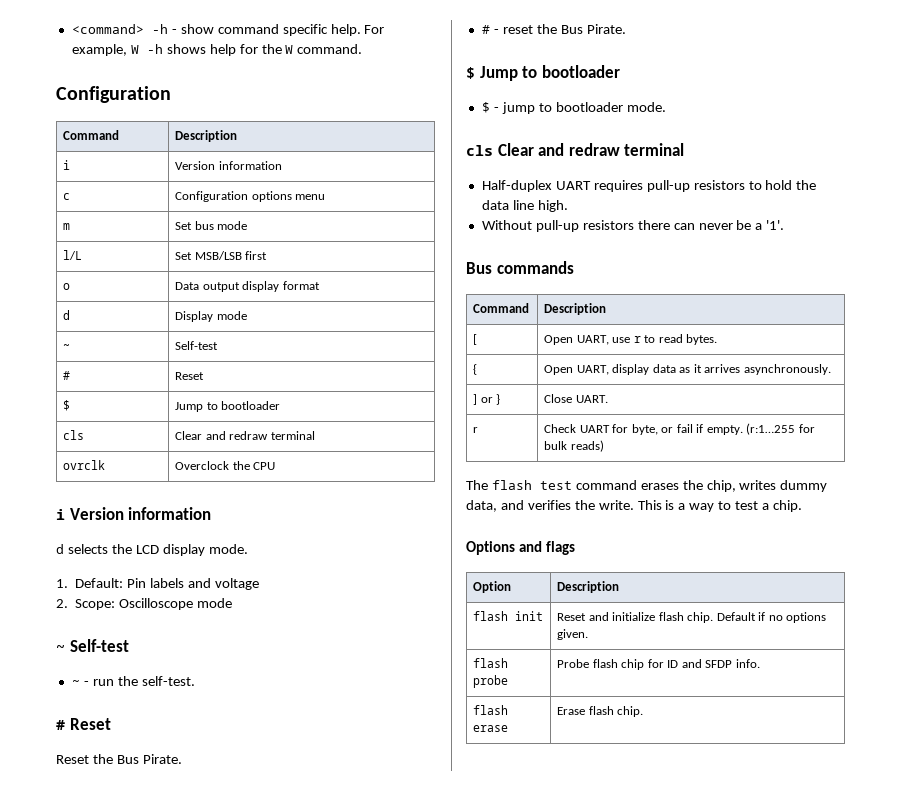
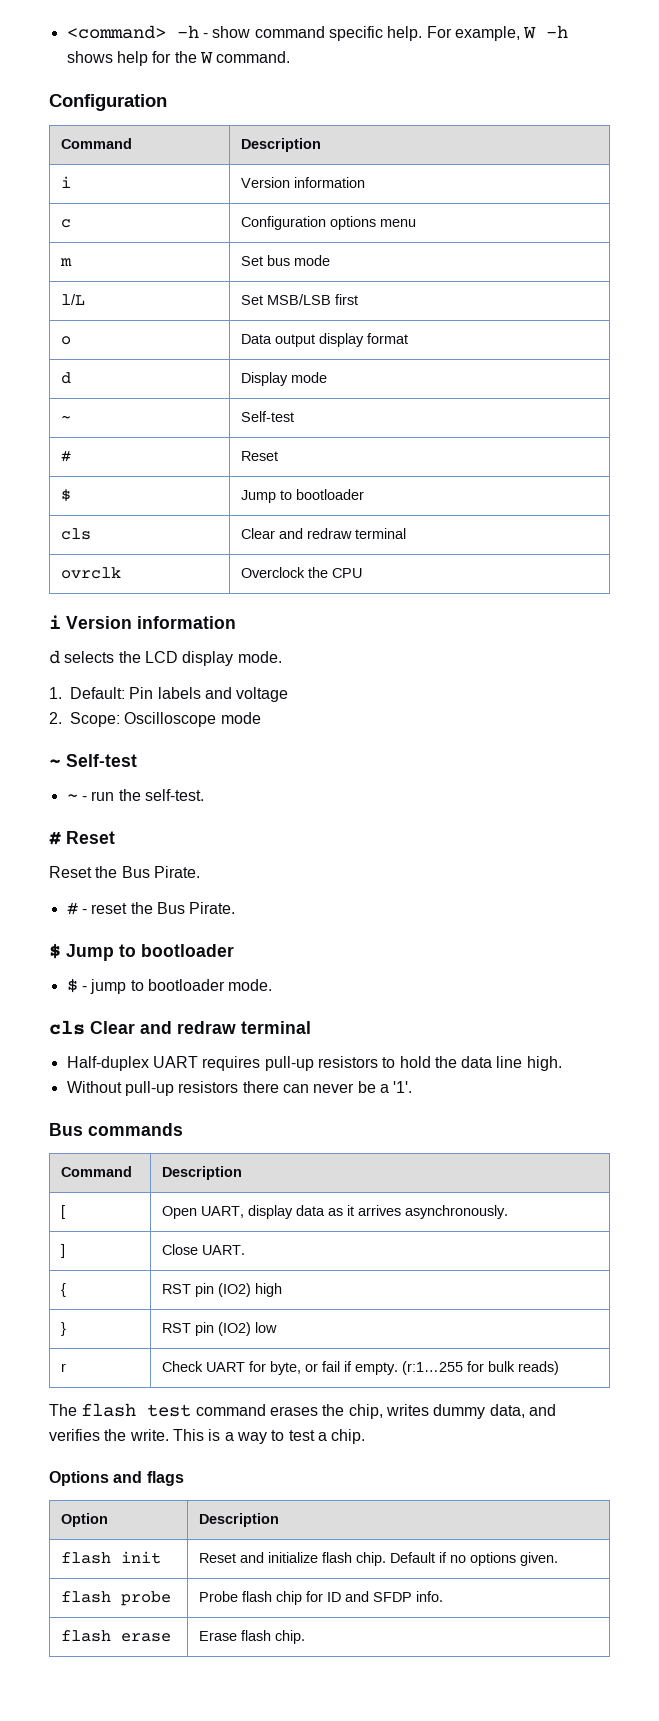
[544,334,718,345] [473,364,478,375] | Open UART, use r to read bytes. // { -> (65, 1212) none
[480,394,501,405] or } -> (65, 1251) none
(608, 399) none -> [60,1283,66,1297] [161,1283,282,1297] [60,1322,66,1336] [161,1322,277,1336] // { | RST pin (IO2) high // } | RST pin (IO2) low

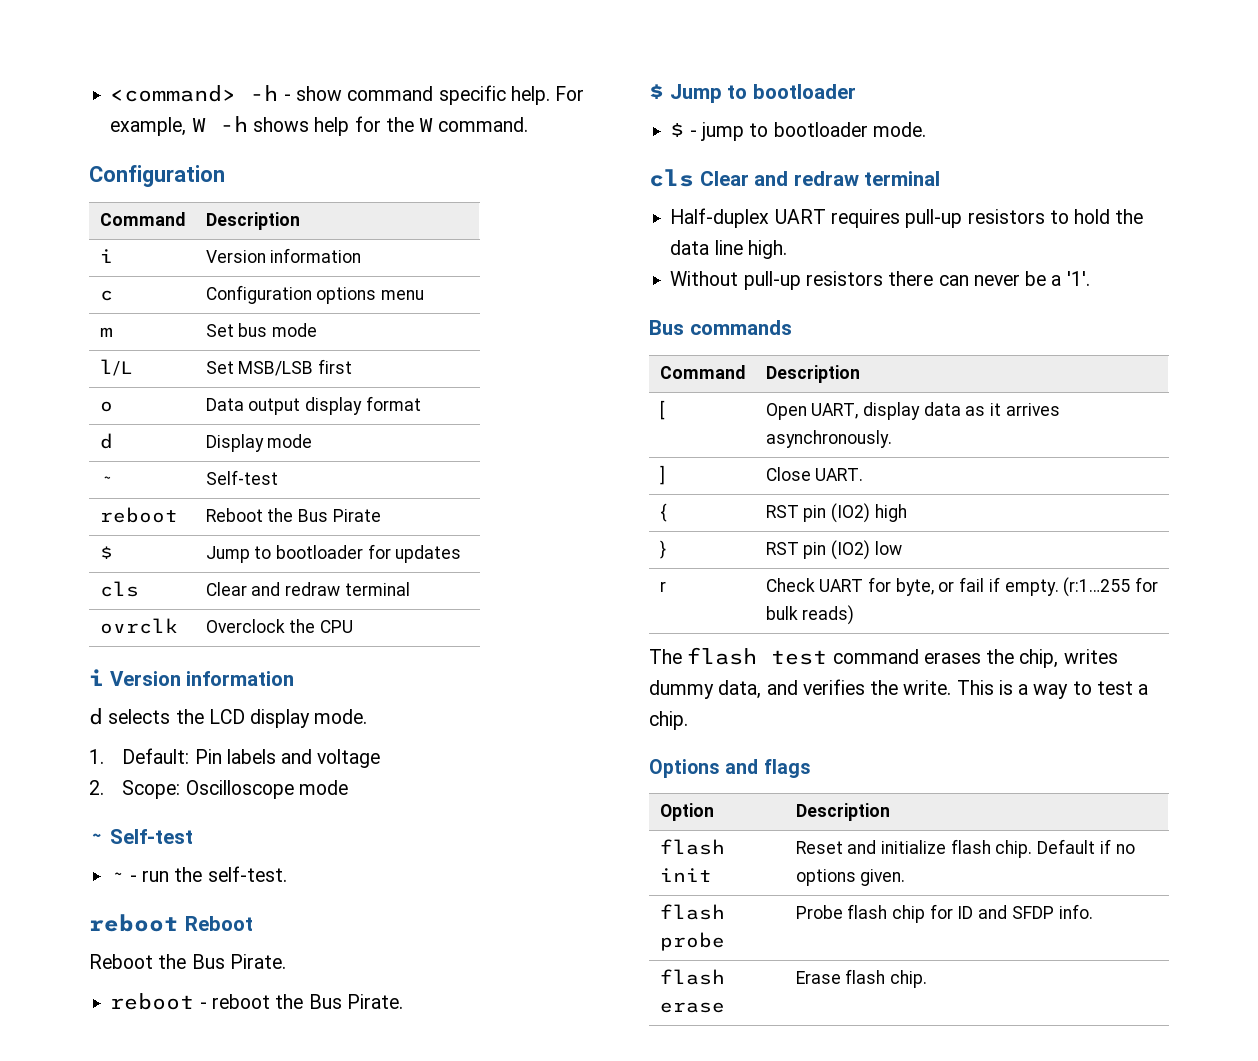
[60,450,71,462] [240,451,278,461] # | Reset -> [99,507,178,523] [205,508,381,522] reboot | Reboot the Bus Pirate
(364, 494) none -> [367,544,462,563] for updates
[49,831,115,845] [49,866,200,878] [66,902,128,915] # Reset // Reset the Bus Pirate. // # - reset -> [89,914,253,932] [89,954,286,969] [110,993,270,1010] reboot Reboot // Reboot the Bus Pirate. // reboot - reboot

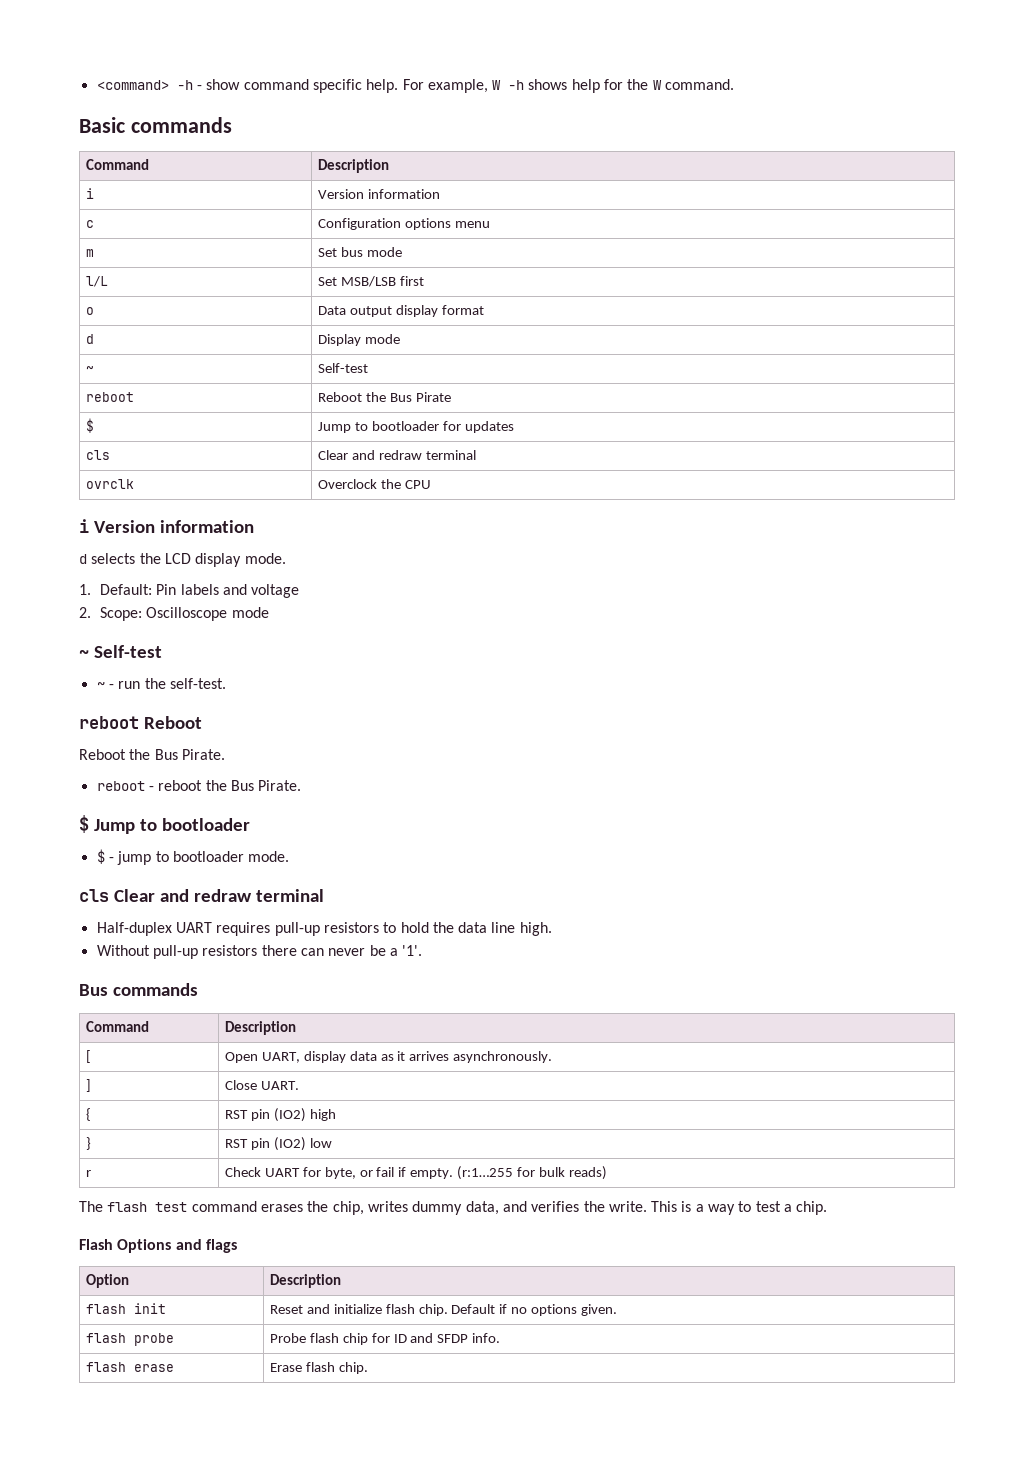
[89,165,225,187] Configuration -> [79,117,232,133] Basic commands
(688, 720) none -> [79,1239,113,1250] Flash

